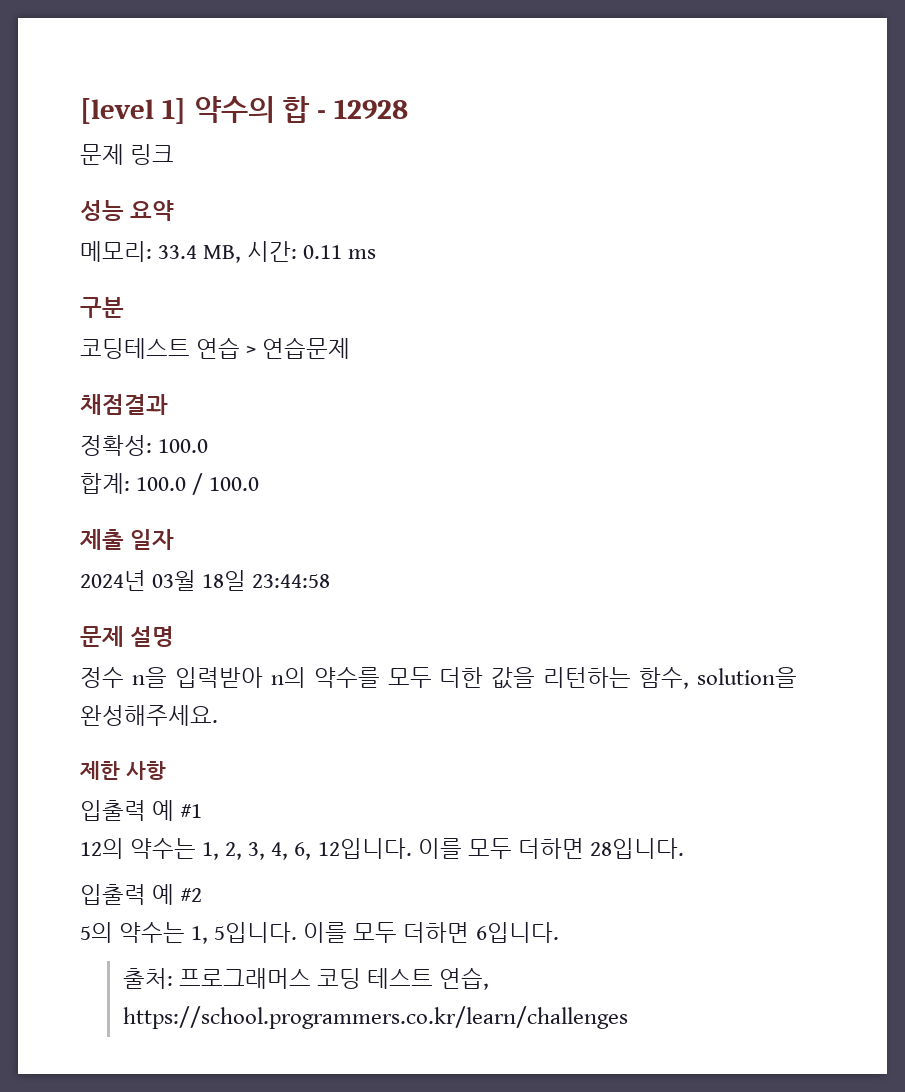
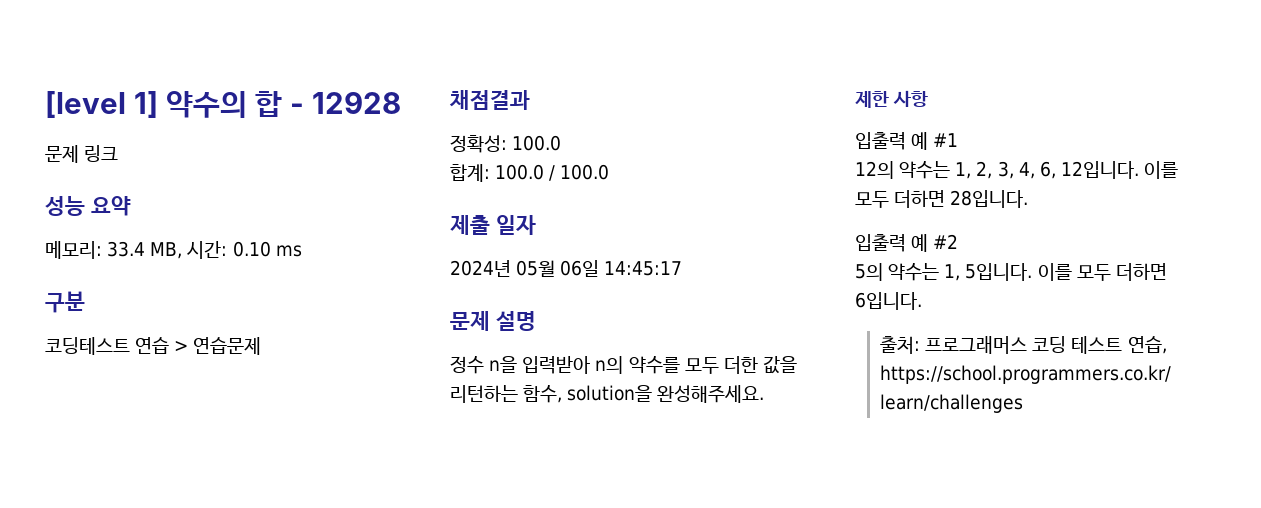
[303,245,343,259] 0.11 -> [232,241,271,257] 0.10
[152,570,331,591] 03월 18일 23:44:58 -> [516,260,683,277] 05월 06일 14:45:17

